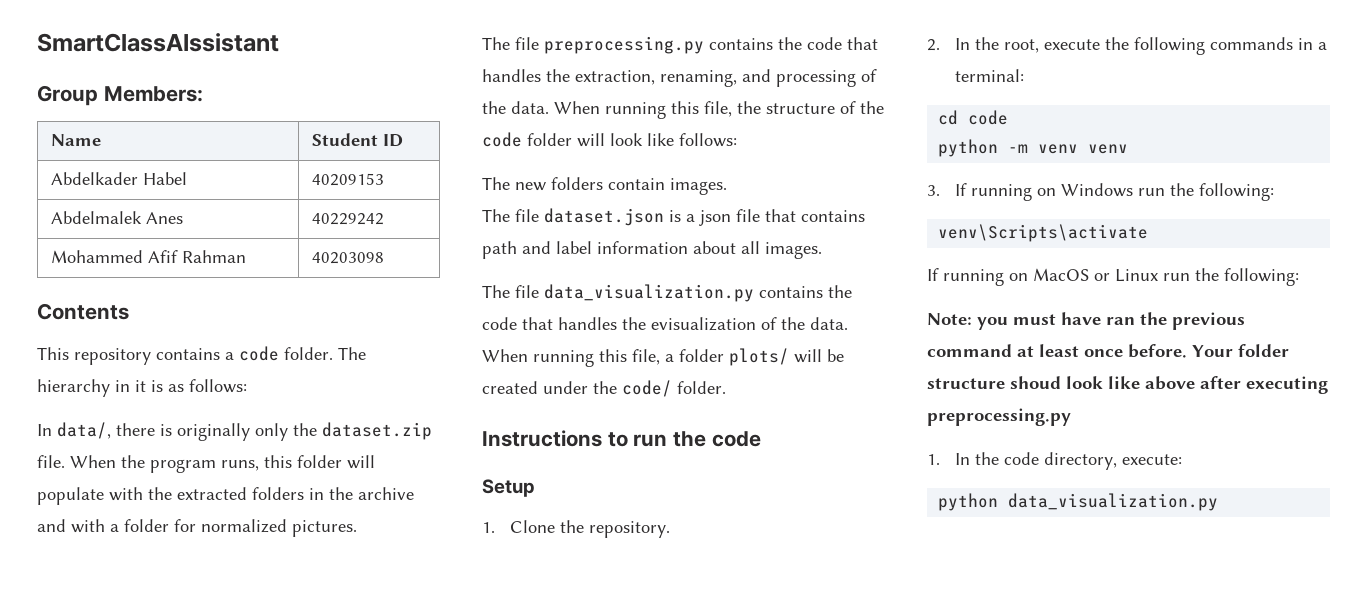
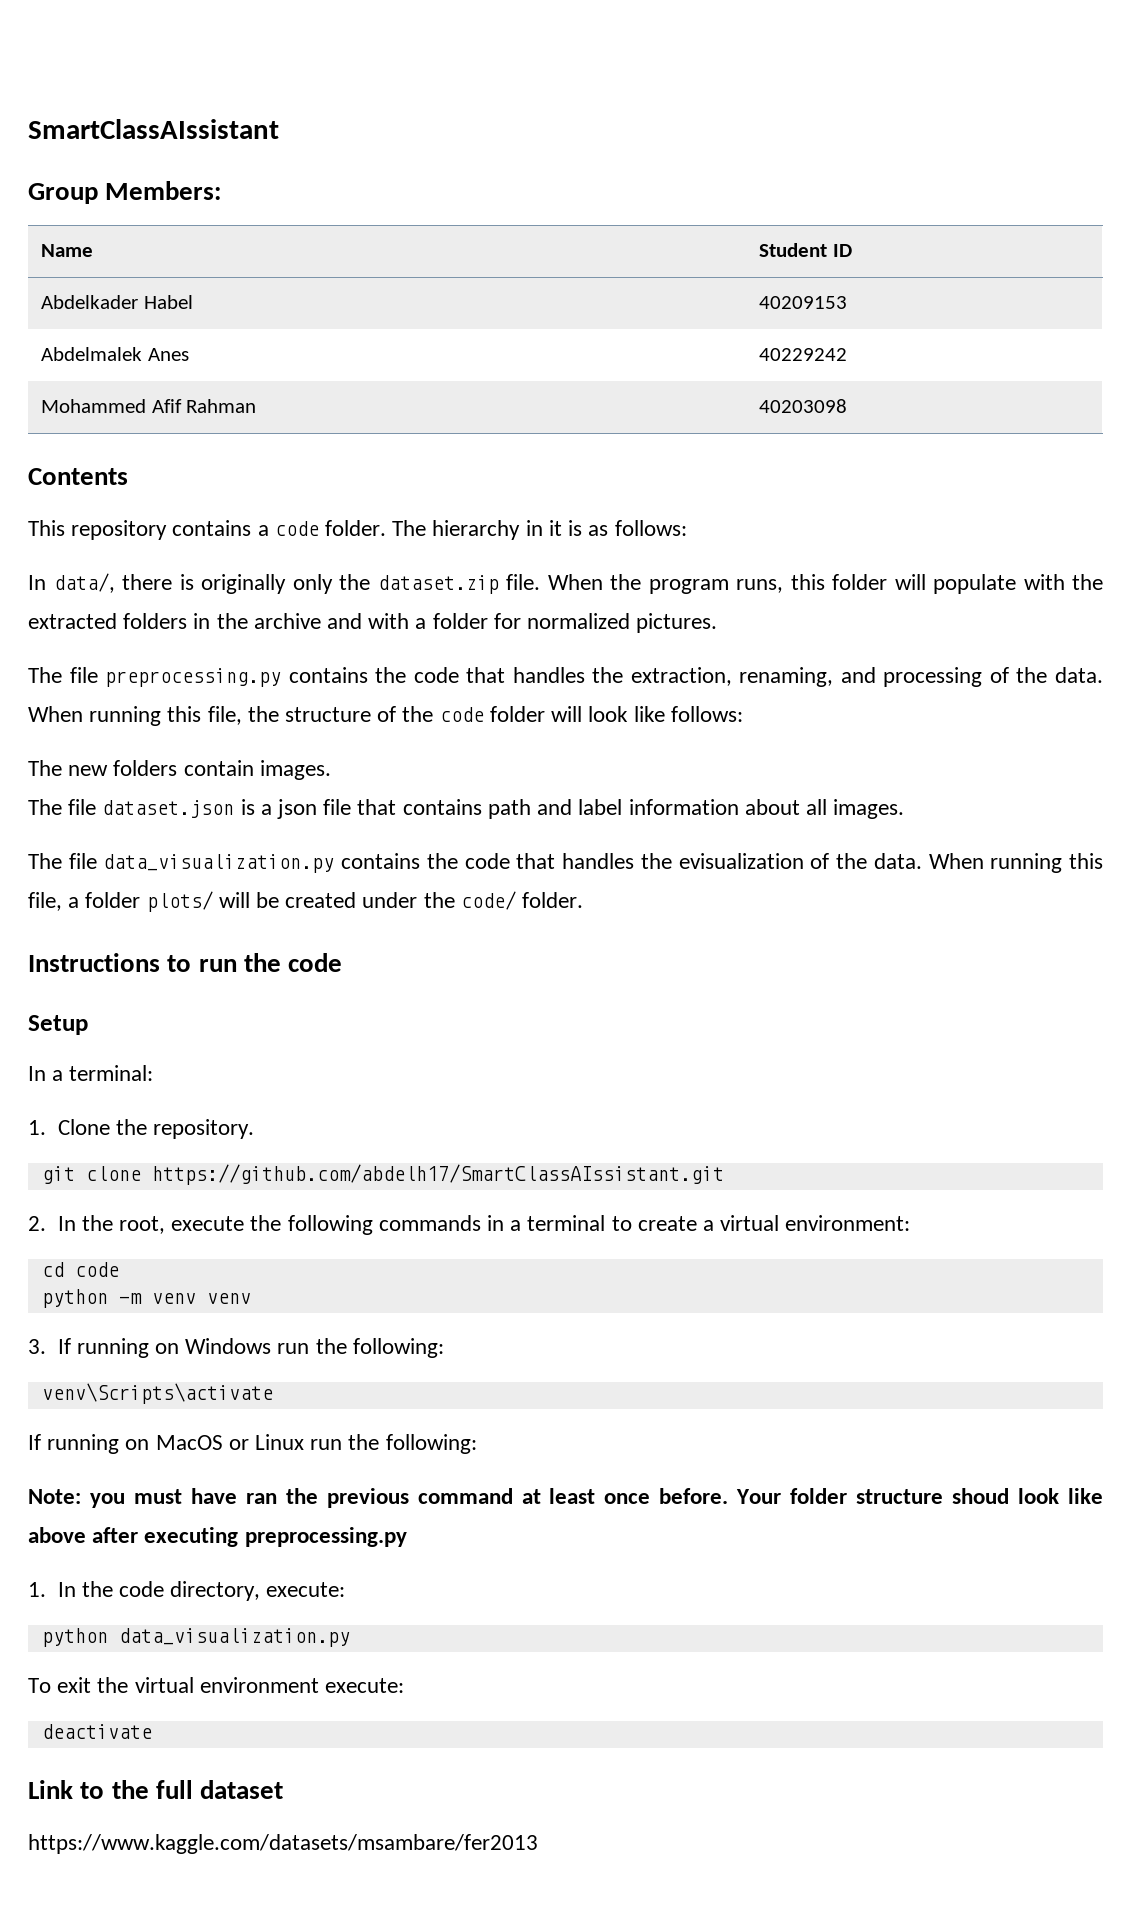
(535, 488) none -> [28,1065,154,1081] // In a terminal:
(671, 529) none -> [41,1164,724,1185] // git clone https://github.com/abdelh17/SmartClassAIssistant.git
[955,69,1025,82] terminal: -> [527,1215,911,1231] terminal to create a virtual environment:
(1219, 502) none -> [28,1677,405,1693] [41,1724,152,1739] [28,1780,284,1799] [28,1834,538,1854] // To exit the virtual environment execute: // deactivate // Link to the full dataset // https://www.kaggle.com/datasets/msambare/fer2013

